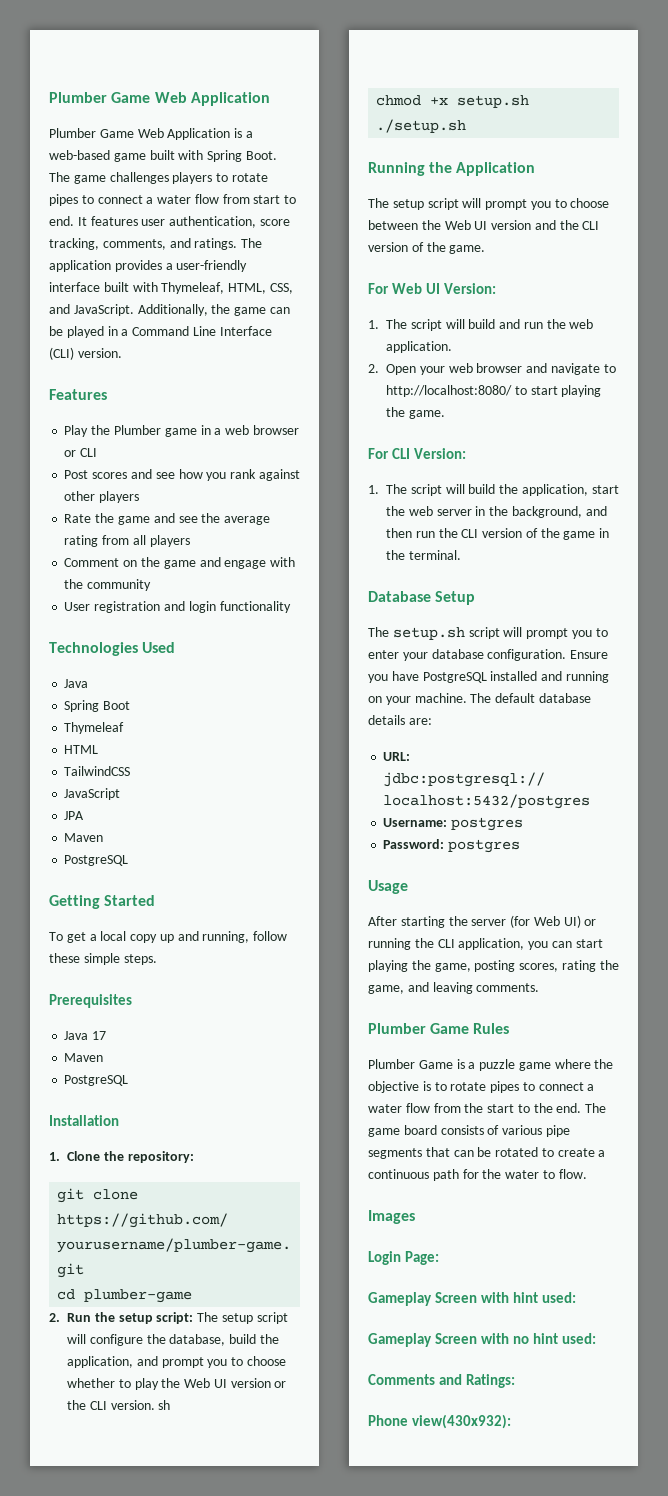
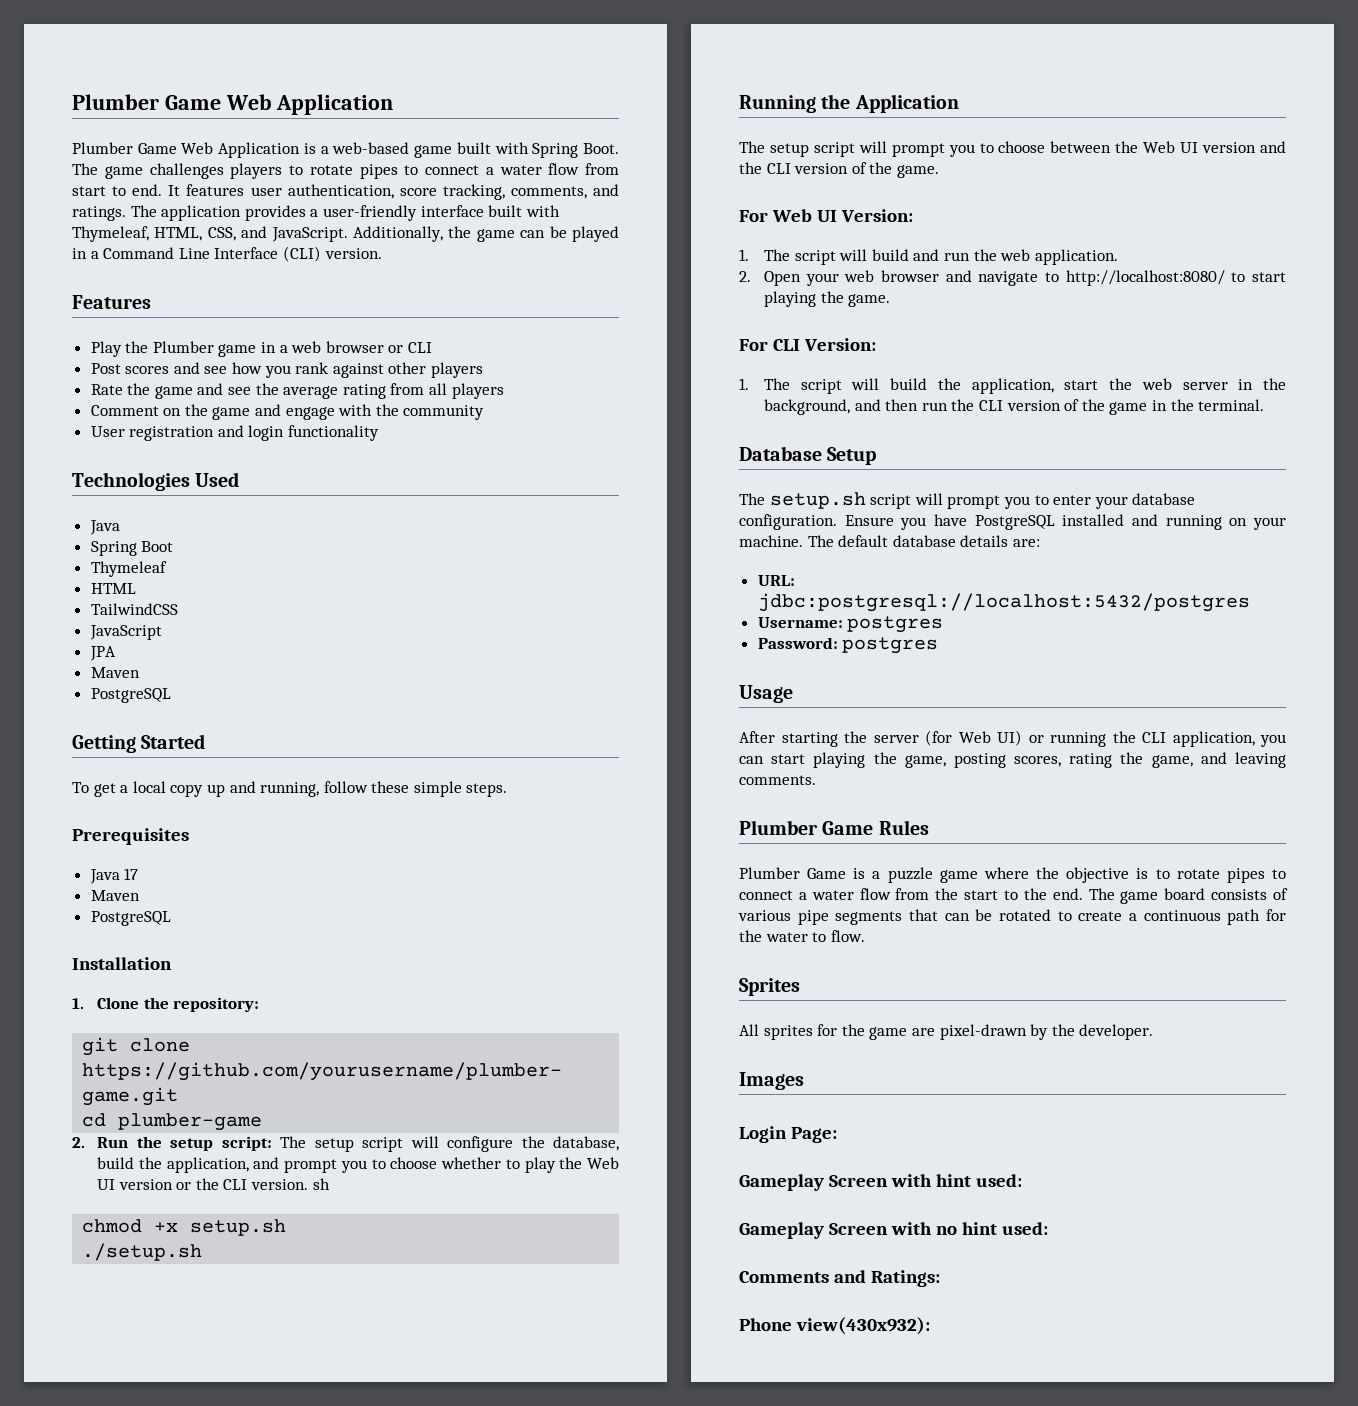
(587, 1174) none -> [739,978,800,996] [739,1024,1154,1040] // Sprites // All sprites for the game are pixel-drawn by the developer.

